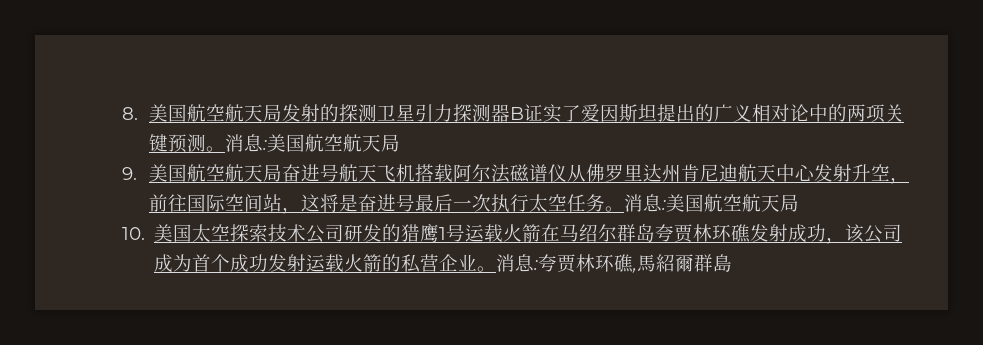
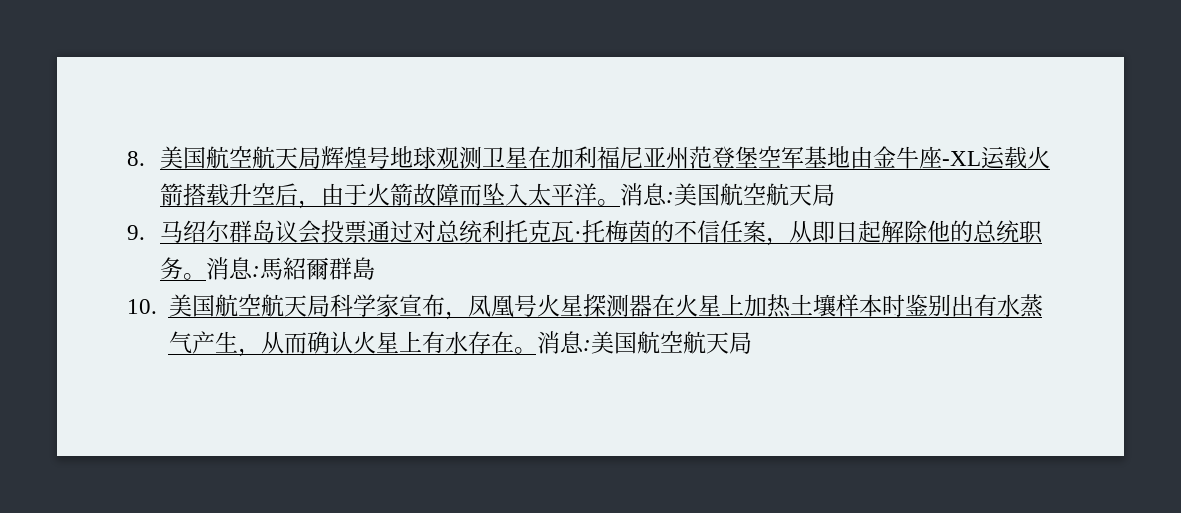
[282,104,905,123] [149,134,207,153] 发射的探测卫星引力探测器B证实了爱因斯坦提出的广义相对论中的两项关键预测 -> [321,146,1051,169] [160,183,598,209] 辉煌号地球观测卫星在加利福尼亚州范登堡空军基地由金牛座-XL运载火箭搭载升空后，由于火箭故障而坠入太平洋
[149,164,910,184] [149,194,800,214] [122,224,903,244] [154,254,733,273] 美国航空航天局奋进号航天飞机搭载阿尔法磁谱仪从佛罗里达州肯尼迪航天中心发射升空，前往国际空间站，这将是奋进号最后一次执行太空任务。消息:美国航空航天局 // 10.美国太空探索技术公司研发的猎鹰1号运载火箭在马绍尔群岛夸贾林环礁发射成功，该公司成为首个成功发射运载火箭的私营企业。消息:夸贾林环礁,馬紹爾群島 -> [160,220,1044,246] [160,257,376,280] [127,294,1043,320] [168,331,752,357] 马绍尔群岛议会投票通过对总统利托克瓦·托梅茵的不信任案，从即日起解除他的总统职务。消息:馬紹爾群島 // 10.美国航空航天局科学家宣布，凤凰号火星探测器在火星上加热土壤样本时鉴别出有水蒸气产生，从而确认火星上有水存在。消息:美国航空航天局

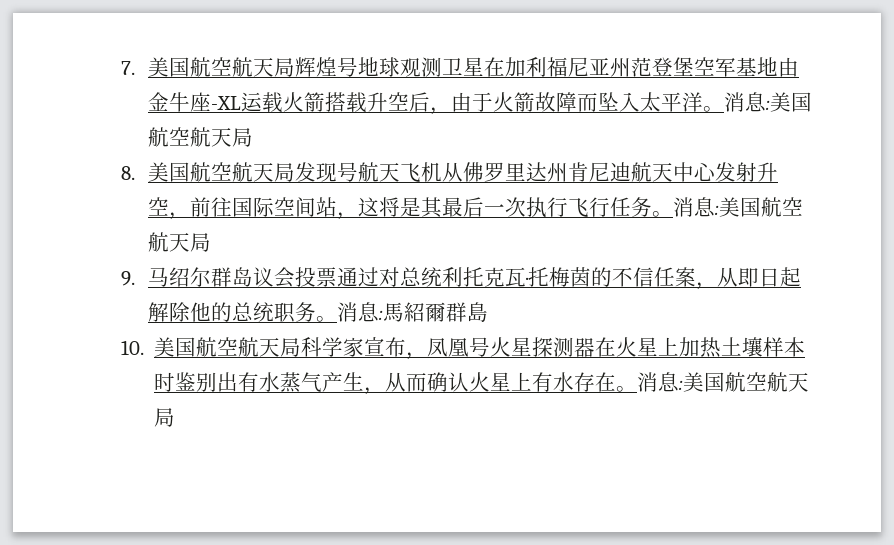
[127,151,145,166] 8. -> [121,61,135,75] 7.
(836, 195) none -> [121,162,778,182] [147,197,803,220] [147,232,211,252] // 8.美国航空航天局发现号航天飞机从佛罗里达州肯尼迪航天中心发射升空，前往国际空间站，这将是其最后一次执行飞行任务。消息:美国航空航天局

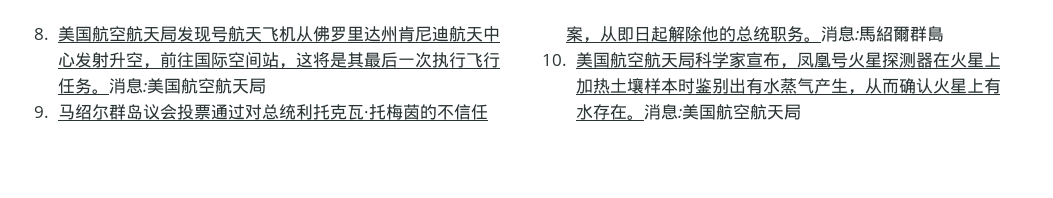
[121,57,799,77] [147,92,812,115] [147,127,253,147] 7.美国航空航天局辉煌号地球观测卫星在加利福尼亚州范登堡空军基地由金牛座-XL运载火箭搭载升空后，由于火箭故障而坠入太平洋。消息:美国航空航天局 // -> (34, 34) none

